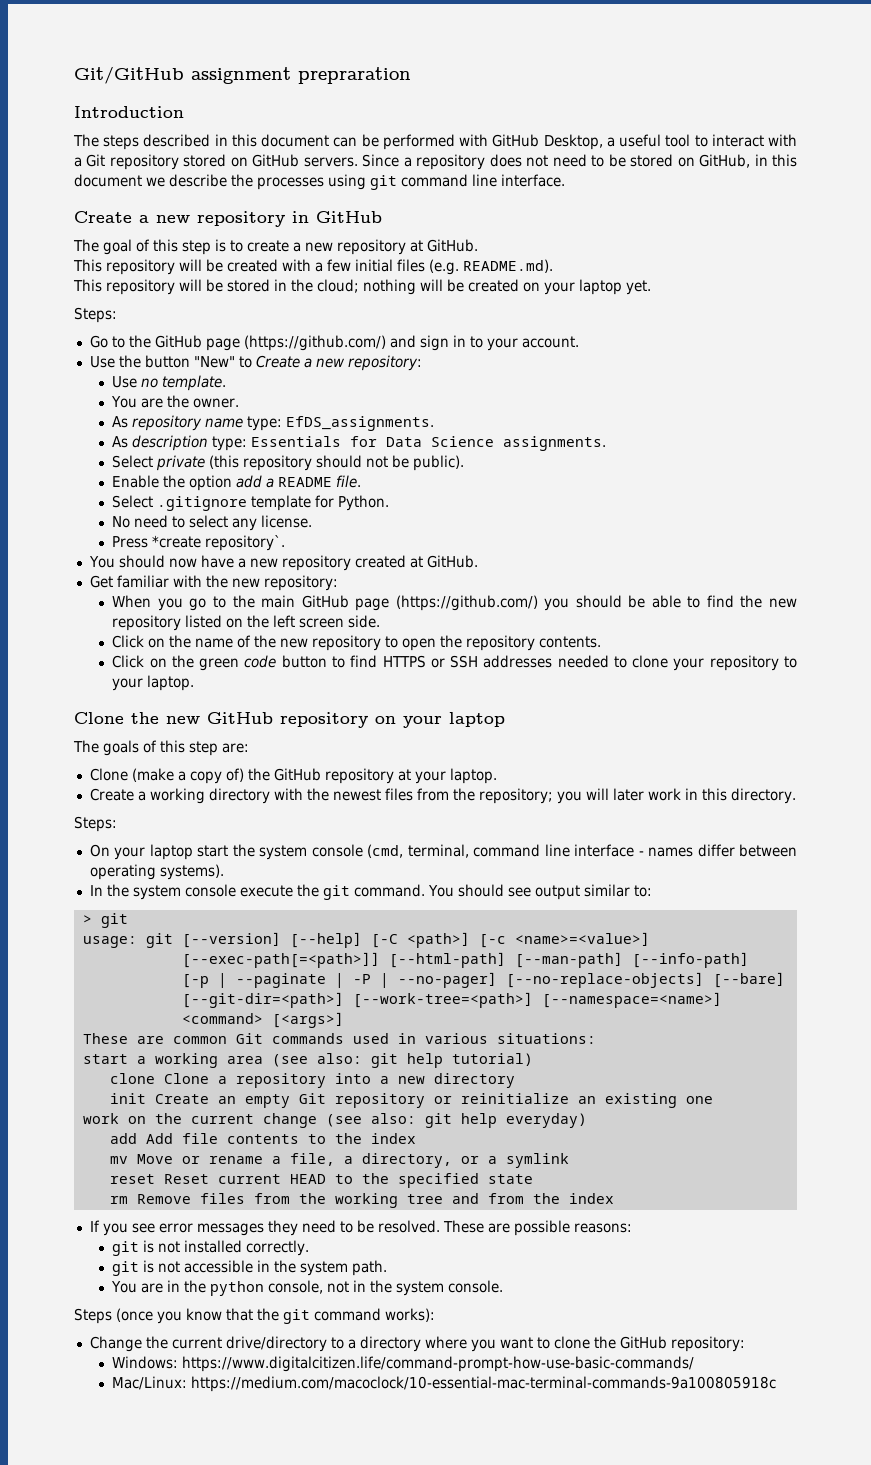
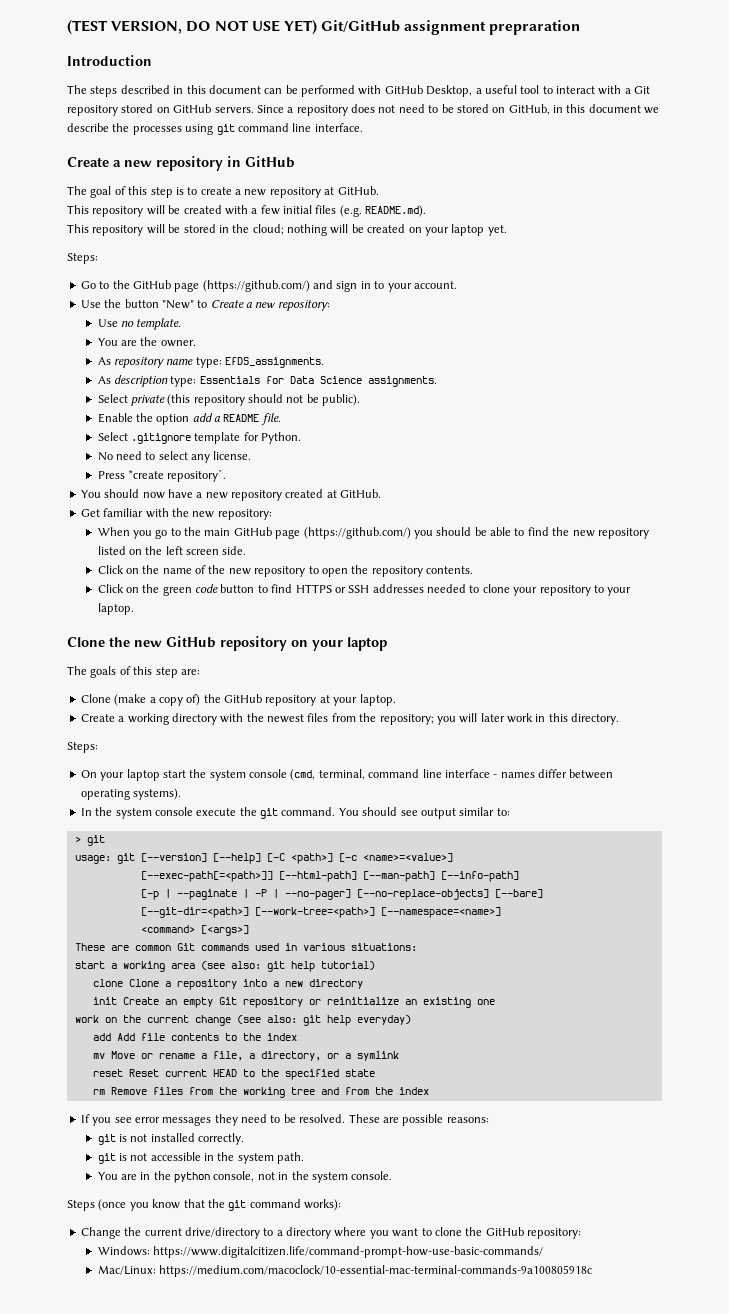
(74, 75) none -> [67,20,317,35] (TEST VERSION, DO NOT USE YET)

